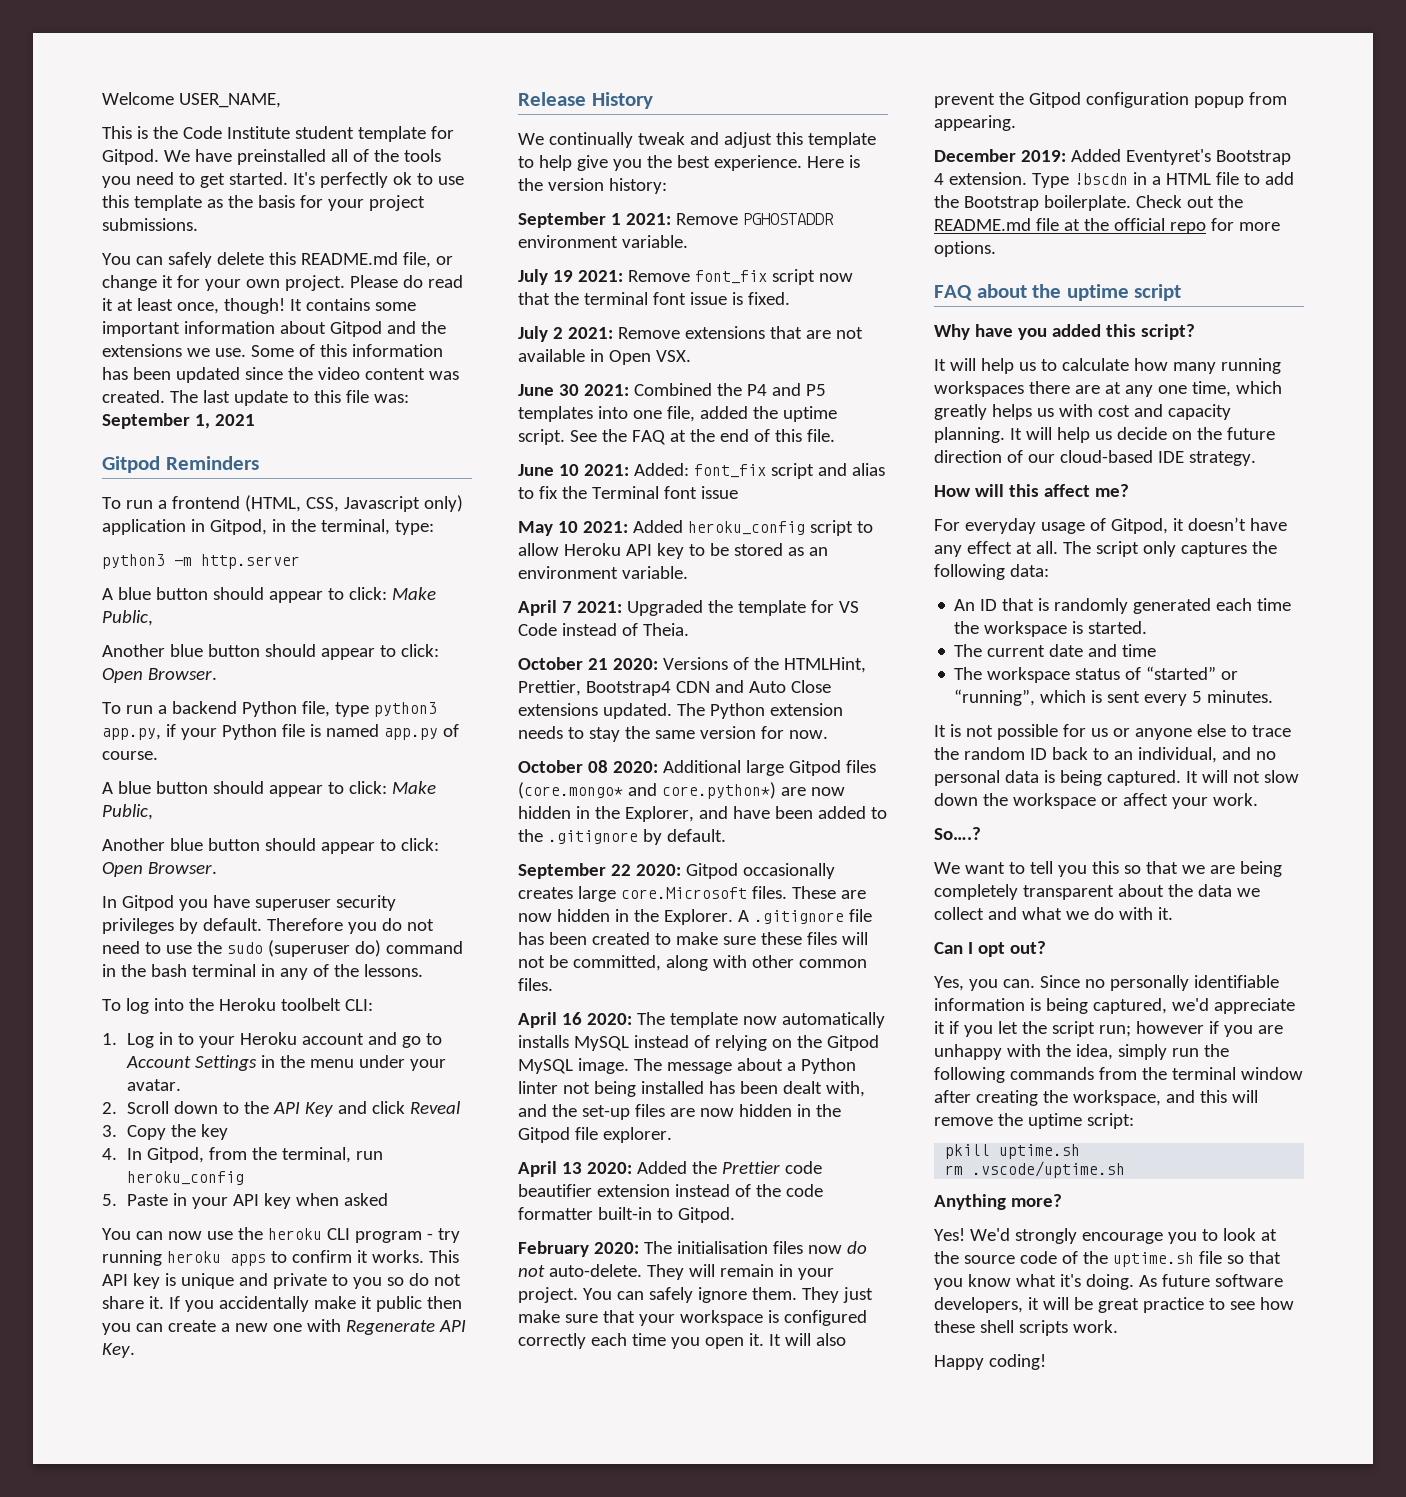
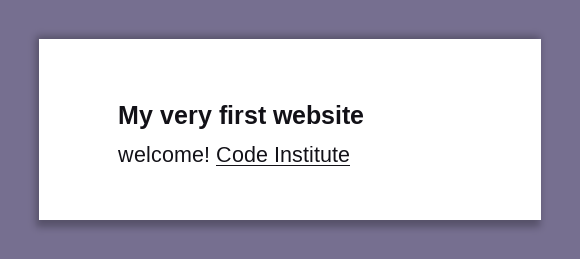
[102,92,281,108] [102,126,454,142] [102,149,441,165] [102,172,464,188] [102,195,425,211] [102,218,198,231] [102,252,453,268] [102,275,463,291] [102,298,416,314] [102,321,446,337] [102,344,443,357] [102,367,459,383] [102,390,409,406] [102,413,255,429] [102,456,259,473] [102,495,463,512] [102,519,434,535] [102,554,300,569] [102,587,436,603] [102,610,153,626] [102,644,439,660] [102,668,217,683] [102,701,437,717] [102,724,459,740] [102,751,158,760] [102,781,436,797] [102,804,153,820] [102,838,439,854] [102,862,217,877] [102,895,396,911] [102,918,434,934] [102,940,463,957] [102,964,423,980] [102,998,373,1014] [102,1032,442,1048] [125,1055,446,1071] [126,1079,181,1091] [102,1101,461,1117] [102,1124,228,1140] [102,1147,383,1163] [126,1171,244,1185] [102,1193,388,1209] [102,1227,460,1243] [102,1250,459,1266] [102,1273,461,1289] [102,1296,462,1312] [102,1319,466,1335] [102,1343,135,1358] [518,92,653,109] [518,132,876,148] [518,155,860,171] [518,178,667,194] [518,212,834,228] [518,235,688,248] [518,269,853,285] [518,292,790,305] [518,326,863,342] [518,349,691,365] [518,383,826,396] [518,406,837,422] [518,429,835,445] [518,463,885,479] [518,486,738,499] [518,520,873,536] [518,543,828,559] [518,566,688,579] [518,600,859,616] [518,623,689,636] [518,657,866,673] [518,680,831,696] [518,703,843,719] [518,726,828,742] [518,760,876,776] [518,782,845,799] [518,806,887,822] [518,829,726,845] [518,863,835,879] [518,886,866,902] [518,909,872,925] [518,932,868,945] [518,955,867,971] [518,978,553,991] [518,1012,885,1028] [518,1035,879,1051] [518,1058,856,1074] [518,1081,865,1097] [518,1104,841,1120] [518,1127,672,1143] [518,1161,822,1177] [518,1184,823,1197] [518,1207,735,1223] [518,1241,867,1257] [518,1264,834,1280] [518,1287,873,1303] [518,1310,867,1326] [518,1333,846,1349] [934,92,1287,108] [934,115,1016,131] [934,149,1291,165] [934,172,1294,188] [934,195,1243,211] [934,218,1280,234] [934,241,996,257] [934,284,1182,301] [934,324,1195,340] [934,358,1281,374] [934,381,1282,397] [934,404,1231,420] [934,427,1275,443] [934,450,1256,466] [934,484,1129,497] [934,517,1287,534] [934,541,1277,557] [934,564,1049,580] [954,598,1292,614] [954,621,1148,637] [954,644,1157,657] [954,666,1239,683] [954,689,1274,706] [934,724,1291,740] [934,747,1276,763] [934,770,1299,786] [934,793,1258,809] [934,827,981,840] [934,861,1282,877] [934,884,1260,900] [934,907,1173,920] [934,941,1046,957] [934,975,1279,991] [934,998,1295,1014] [934,1021,1283,1037] [934,1044,1229,1060] [934,1067,1303,1083] [934,1090,1258,1106] [934,1113,1134,1129] [945,1144,1081,1159] [945,1161,1126,1178] [934,1194,1062,1210] [934,1228,1277,1244] [934,1251,1281,1267] [934,1274,1283,1290] [934,1297,1294,1313] [934,1320,1118,1336] [934,1354,1046,1370] Welcome USER_NAME, // This is the Code Institute student template for Gitpod. We have preinstalled all of the tools you need to get started. It's perfectly ok to use this template as the basis for your project submissions. // You can safely delete this README.md file, or change it for your own project. Please do read it at least once, though! It contains some important information about Gitpod and the extensions we use. Some of this information has been updated since the video content was created. The last update to this file was: September 1, 2021 // Gitpod Reminders // To run a frontend (HTML, CSS, Javascript only) application in Gitpod, in the terminal, type: // python3 -m http.server // A blue button should appear to click: Make Public, // Another blue button should appear to click: Open Browser. // To run a backend Python file, type python3 app.py, if your Python file is named app.py of course. // A blue button should appear to click: Make Public, // Another blue button should appear to click: Open Browser. // In Gitpod you have superuser security privileges by default. Therefore you do not need to use the sudo (superuser do) command in the bash terminal in any of the lessons. // To log into the Heroku toolbelt CLI: // 1. Log in to your Heroku account and go to Account Settings in the menu under your avatar. // 2. Scroll down to the API Key and click Reveal // 3. Copy the key // 4. In Gitpod, from the terminal, run heroku_config // 5. Paste in your API key when asked // You can now use the heroku CLI program - try running heroku apps to confirm it works. This API key is unique and private to you so do not share it. If you accidentally make it public then you can create a new one with Regenerate API Key. // Release History // We continually tweak and adjust this template to help give you the best experience. Here is the version history: // September 1 2021: Remove PGHOSTADDR environment variable. // July 19 2021: Remove font_fix script now that the terminal font issue is fixed. // July 2 2021: Remove extensions that are not available in Open VSX. // June 30 2021: Combined the P4 and P5 templates into one file, added the uptime script. See the FAQ at the end of this file. // June 10 2021: Added: font_fix script and alias to fix the Terminal font issue // May 10 2021: Added heroku_config script to allow Heroku API key to be stored as an environment variable. // April 7 2021: Upgraded the template for VS Code instead of Theia. // October 21 2020: Versions of the HTMLHint, Prettier, Bootstrap4 CDN and Auto Close extensions updated. The Python extension needs to stay the same version for now. // October 08 2020: Additional large Gitpod files (core.mongo* and core.python*) are now hidden in the Explorer, and have been added to the .gitignore by default. // September 22 2020: Gitpod occasionally creates large core.Microsoft files. These are now hidden in the Explorer. A .gitignore file has been created to make sure these files will not be committed, along with other common files. // April 16 2020: The template now automatically installs MySQL instead of relying on the Gitpod MySQL image. The message about a Python linter not being installed has been dealt with, and the set-up files are now hidden in the Gitpod file explorer. // April 13 2020: Added the Prettier code beautifier extension instead of the code formatter built-in to Gitpod. // February 2020: The initialisation files now do not auto-delete. They will remain in your project. You can safely ignore them. They just make sure that your workspace is configured correctly each time you open it. It will also prevent the Gitpod configuration popup from appearing. // December 2019: Added Eventyret's Bootstrap 4 extension. Type !bscdn in a HTML file to add the Bootstrap boilerplate. Check out the README.md file at the official repo for more options. // FAQ about the uptime script // Why have you added this script? // It will help us to calculate how many running workspaces there are at any one time, which greatly helps us with cost and capacity planning. It will help us decide on the future direction of our cloud-based IDE strategy. // How will this affect me? // For everyday usage of Gitpod, it doesn’t have any effect at all. The script only captures the following data: // An ID that is randomly generated each time the workspace is started. // The current date and time // The workspace status of “started” or “running”, which is sent every 5 minutes. // It is not possible for us or anyone else to trace the random ID back to an individual, and no personal data is being captured. It will not slow down the workspace or affect your work. // So….? // We want to tell you this so that we are being completely transparent about the data we collect and what we do with it. // Can I opt out? // Yes, you can. Since no personally identifiable information is being captured, we'd appreciate it if you let the script run; however if you are unhappy with the idea, simply run the following commands from the terminal window after creating the workspace, and this will remove the uptime script: // pkill uptime.sh // rm .vscode/uptime.sh // Anything more? // Yes! We'd strongly encourage you to look at the source code of the uptime.sh file so that you know what it's doing. As future software developers, it will be great practice to see how these shell scripts work. // Happy coding! -> [118,105,364,129] [117,146,350,162] My very first website // welcome! Code Institute

